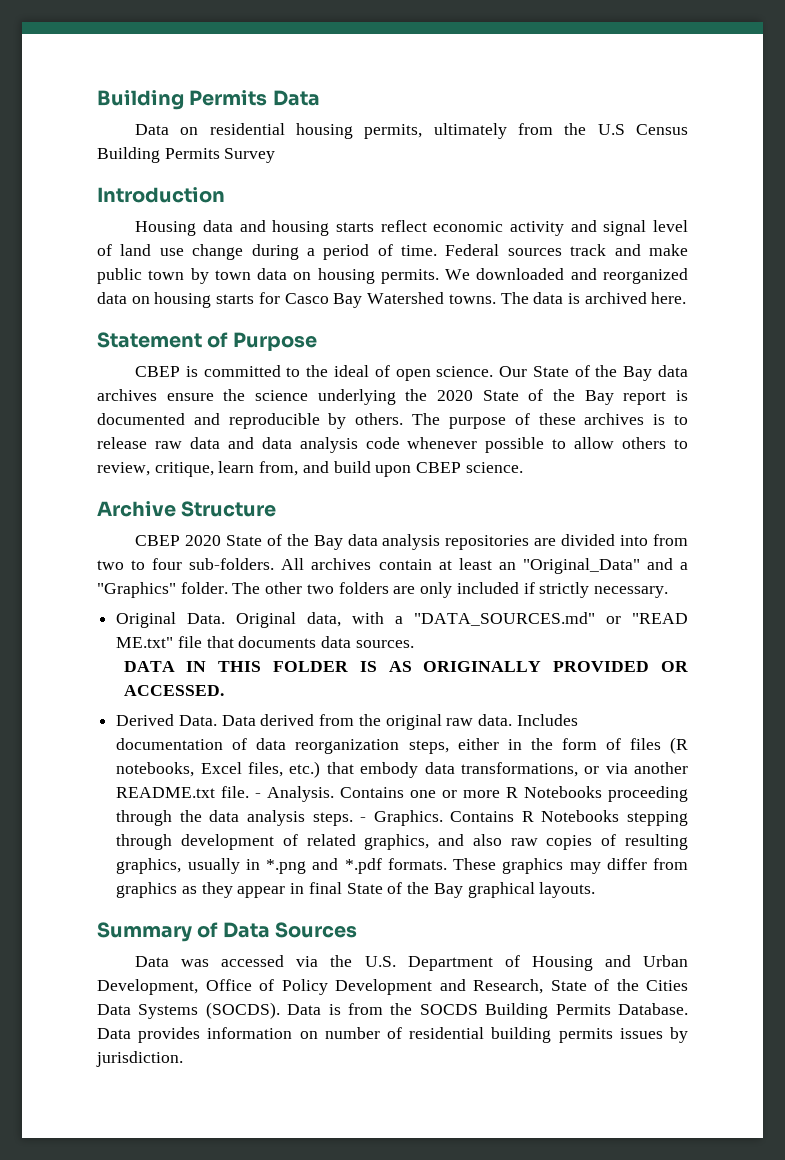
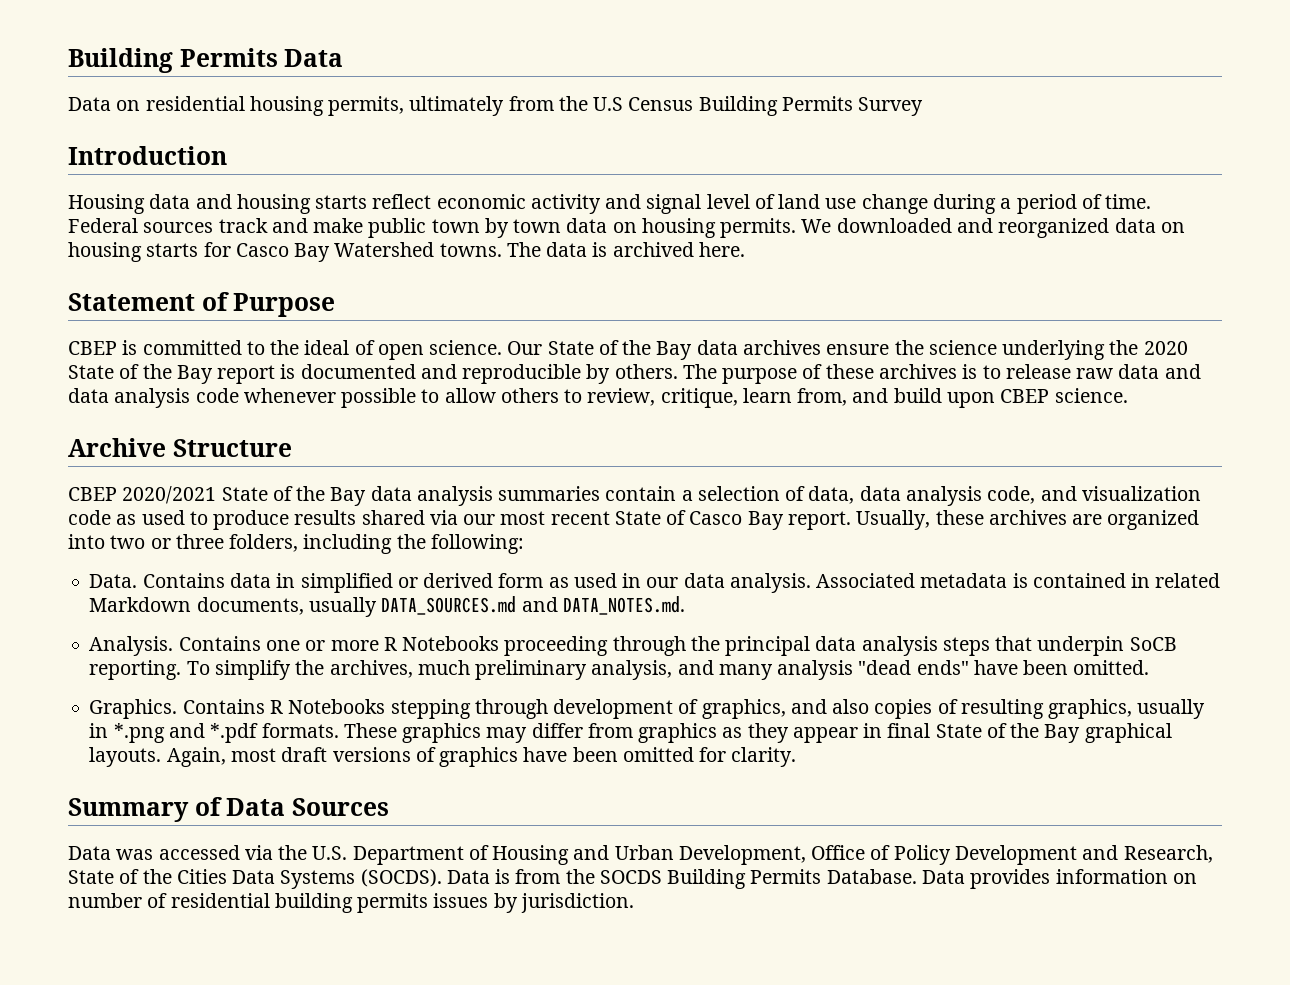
[185,535,222,546] 2020 -> [122,486,217,504] 2020/2021
[445,534,688,550] [97,558,688,574] [97,582,668,598] [116,612,688,628] [116,636,414,648] [123,661,688,672] [123,685,224,696] [116,714,578,730] [116,737,688,754] [116,761,688,778] [116,786,262,798] repositories are divided into from two to four sub-folders. All archives contain at least an "Original_Data" and a "Graphics" folder. The other two folders are only included if strictly necessary. // Original Data. Original data, with a "DATA_SOURCES.md" or "READ ME.txt" file that documents data sources. // DATA IN THIS FOLDER IS AS ORIGINALLY PROVIDED OR ACCESSED. // Derived Data. Data derived from the original raw data. Includes documentation of data reorganization steps, either in the form of files (R notebooks, Excel files, etc.) that embody data transformations, or via another README.txt file. - -> [498,486,1201,506] [68,510,1200,530] [68,534,524,554] [89,573,1221,593] [89,596,685,617] summaries contain a selection of data, data analysis code, and visualization code as used to produce results shared via our most recent State of Casco Bay report. Usually, these archives are organized into two or three folders, including the following: // Data. Contains data in simplified or derived form as used in our data analysis. Associated metadata is contained in related Markdown documents, usually DATA_SOURCES.md and DATA_NOTES.md. //
[209,810,367,826] data analysis steps. - -> [725,636,1177,656] [89,660,1150,680] principal data analysis steps that underpin SoCB reporting. To simplify the archives, much preliminary analysis, and many analysis "dead ends" have been omitted. //
[306,834,356,846] related -> (699, 706) none
[510,838,538,846] raw -> (870, 706) none
(596, 890) none -> [166,747,797,767] Again, most draft versions of graphics have been omitted for clarity.

